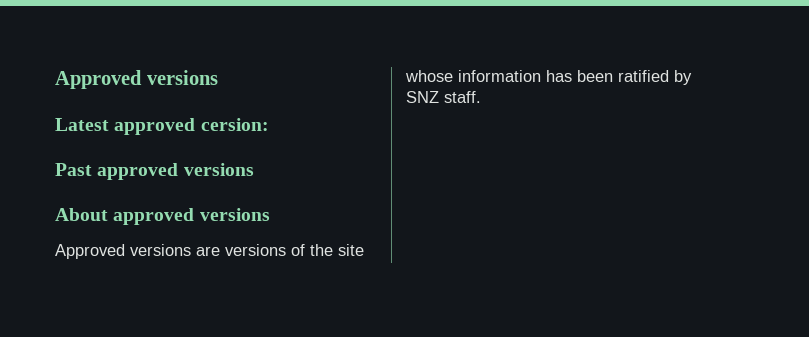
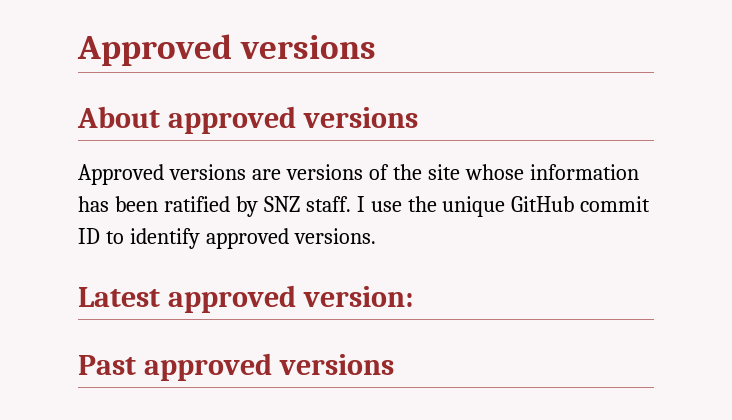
[55,70,218,89] [55,118,269,135] [55,163,254,180] Approved versions // Latest approved cersion: // Past approved versions -> [77,34,377,66] Approved versions
(481, 97) none -> [356,196,651,217] [78,228,376,249] [78,285,413,313] [78,353,394,381] I use the unique GitHub commit ID to identify approved versions. // Latest approved version: // Past approved versions

